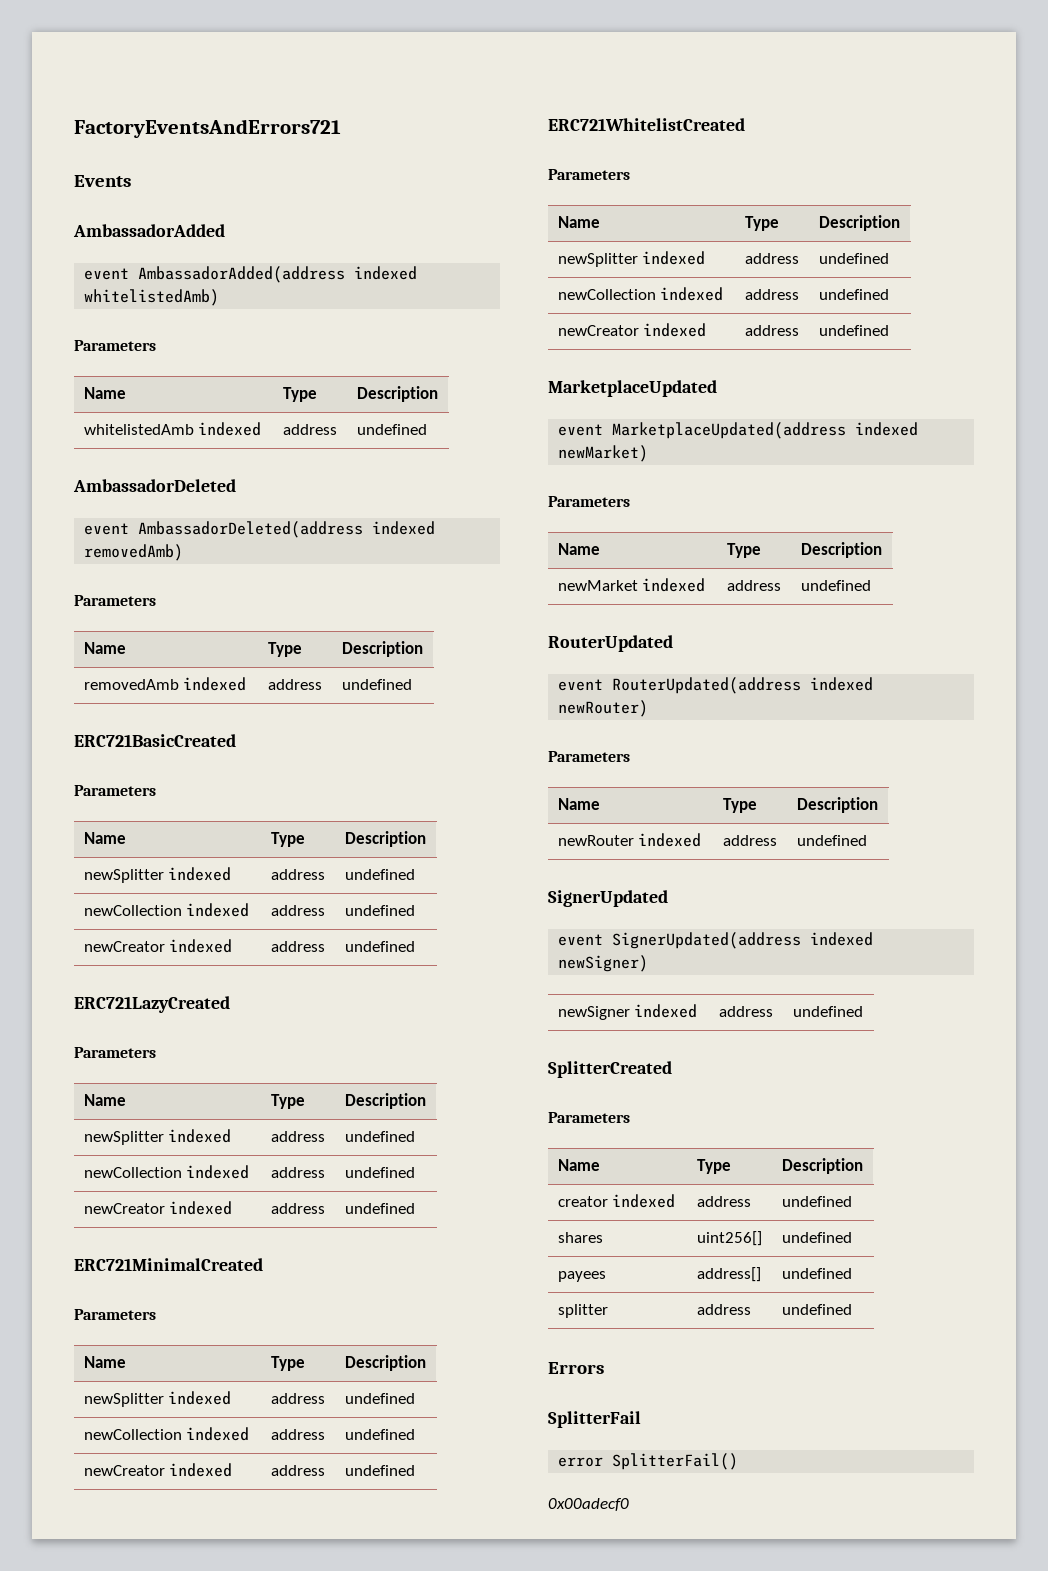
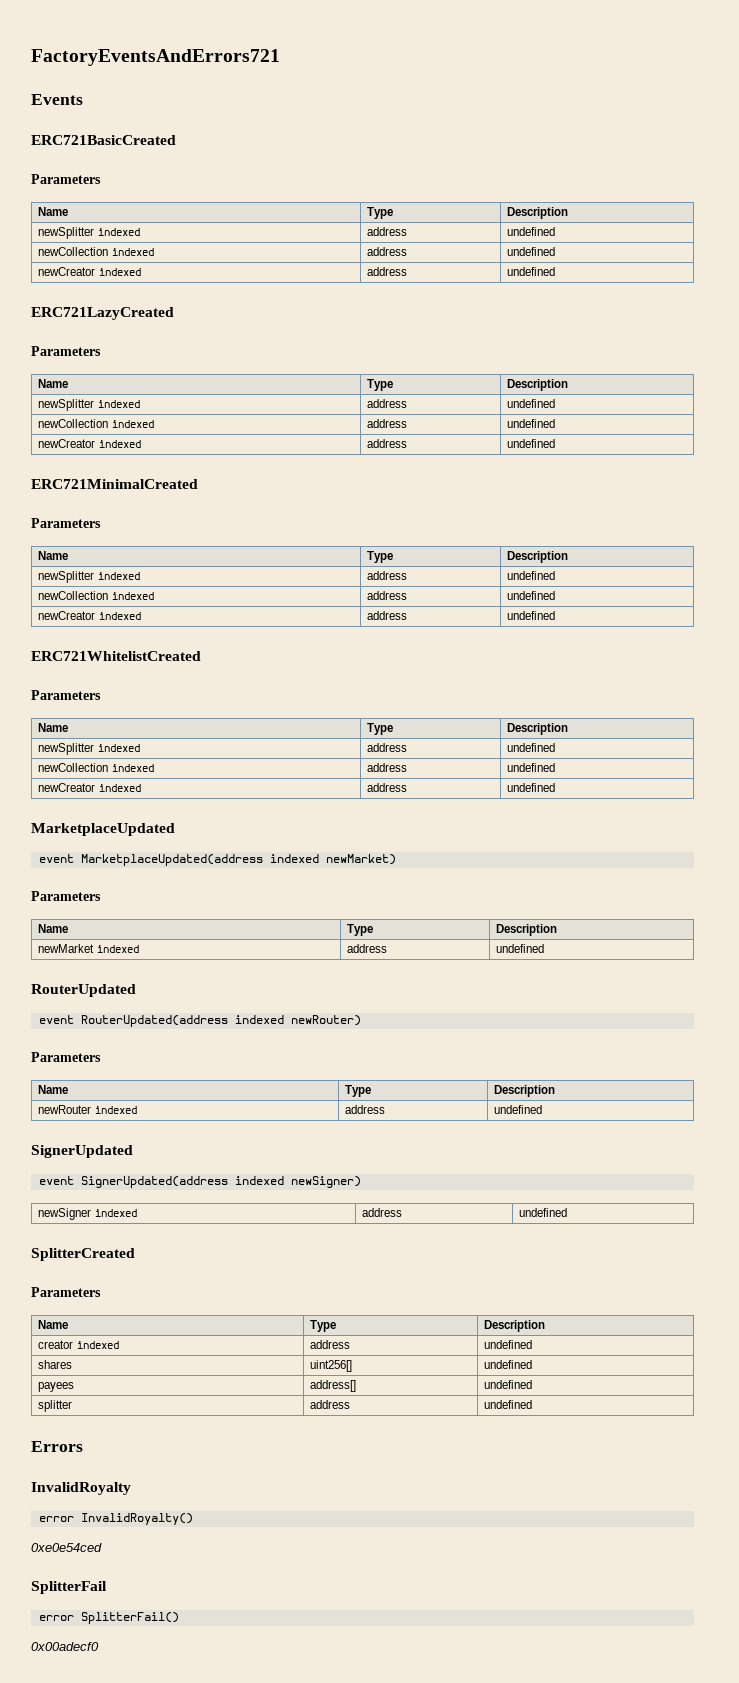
[73,224,225,237] [84,266,418,283] [84,289,220,306] [74,340,156,351] [83,387,126,399] [282,387,317,402] [356,386,438,402] [83,422,262,436] [282,424,337,435] [356,424,427,435] [73,479,236,492] [84,521,436,538] [84,544,184,561] [74,595,156,606] [83,642,126,654] [267,642,302,657] [341,641,423,657] [83,677,247,691] [267,679,322,690] [341,679,412,690] // AmbassadorAdded // event AmbassadorAdded(address indexed whitelistedAmb) // Parameters // Name | Type | Description // whitelistedAmb indexed | address | undefined // AmbassadorDeleted // event AmbassadorDeleted(address indexed removedAmb) // Parameters // Name | Type | Description // removedAmb indexed | address | undefined -> (83, 99) none
(604, 1368) none -> [31,1482,131,1495] [38,1513,193,1525] [31,1543,102,1552] // InvalidRoyalty // error InvalidRoyalty() // 0xe0e54ced

